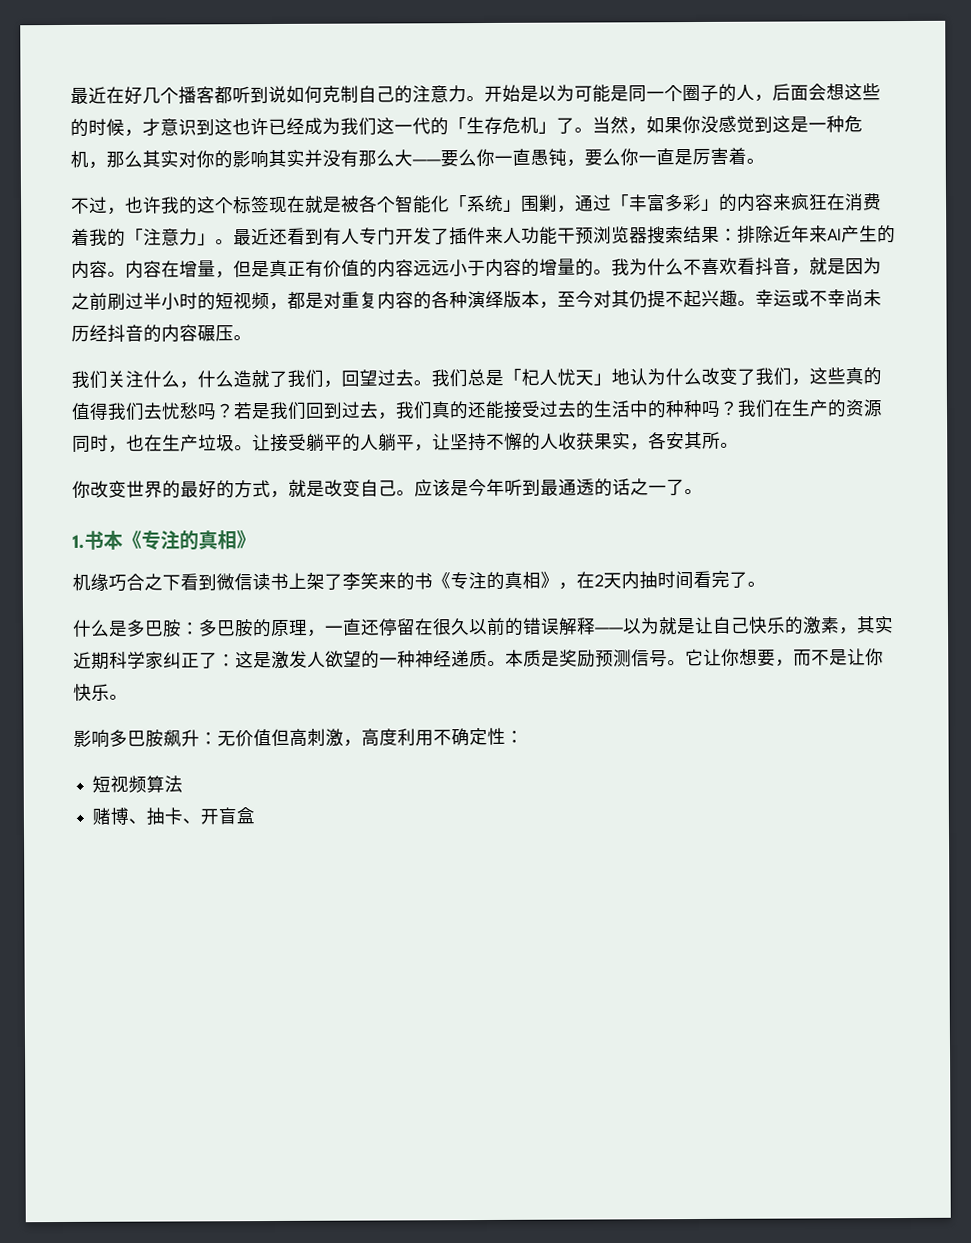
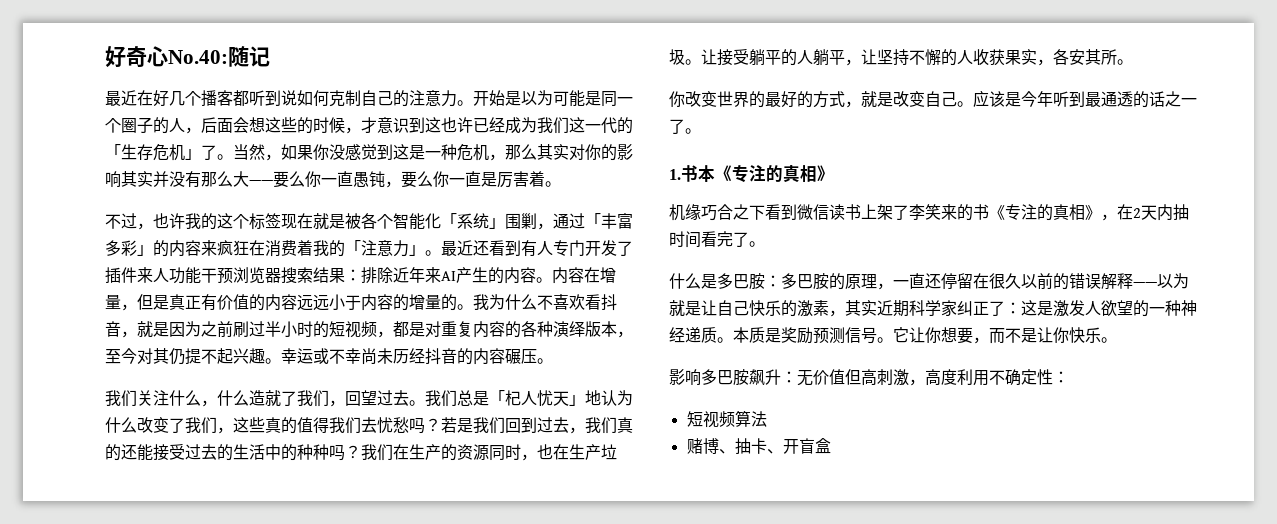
(70, 95) none -> [105,46,270,68] 好奇心No.40:随记 //

